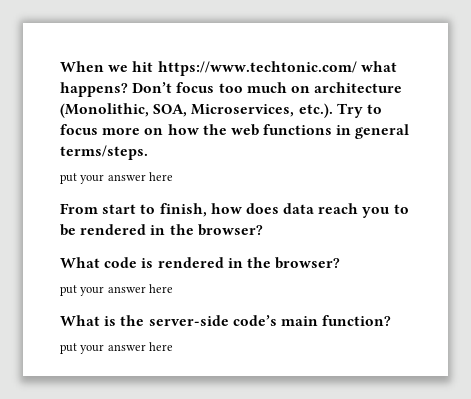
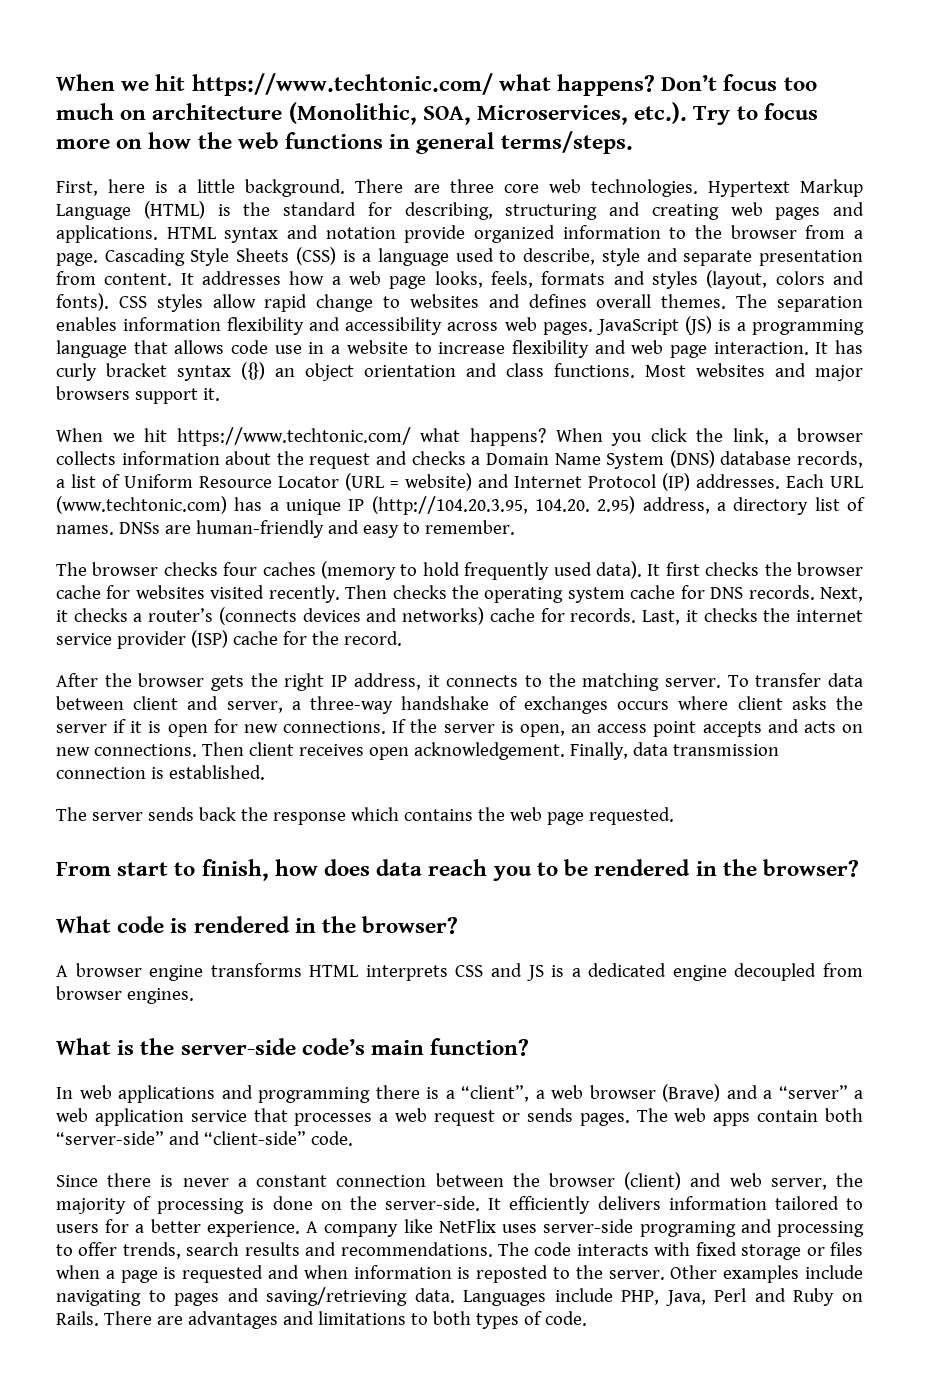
[60,172,174,184] put your answer here -> [56,179,864,197] [56,201,864,220] [56,225,863,243] [56,247,863,266] [56,270,865,289] [56,293,863,312] [56,316,865,335] [56,340,863,358] [56,362,863,381] [56,386,220,404] [56,427,864,446] [56,450,863,469] [56,473,863,491] [56,496,866,515] [56,520,515,538] [56,561,863,580] [56,585,864,603] [56,607,864,625] [56,630,402,649] [56,673,863,691] [56,696,864,714] [56,719,863,737] [56,742,779,760] [56,765,265,780] [56,807,674,825] First, here is a little background. There are three core web technologies. Hypertext Markup Language (HTML) is the standard for describing, structuring and creating web pages and applications. HTML syntax and notation provide organized information to the browser from a page. Cascading Style Sheets (CSS) is a language used to describe, style and separate presentation from content. It addresses how a web page looks, feels, formats and styles (layout, colors and fonts). CSS styles allow rapid change to websites and defines overall themes. The separation enables information flexibility and accessibility across web pages. JavaScript (JS) is a programming language that allows code use in a website to increase flexibility and web page interaction. It has curly bracket syntax ({}) an object orientation and class functions. Most websites and major browsers support it. // When we hit https://www.techtonic.com/ what happens? When you click the link, a browser collects information about the request and checks a Domain Name System (DNS) database records, a list of Uniform Resource Locator (URL = website) and Internet Protocol (IP) addresses. Each URL (www.techtonic.com) has a unique IP (http://104.20.3.95, 104.20. 2.95) address, a directory list of names. DNSs are human-friendly and easy to remember. // The browser checks four caches (memory to hold frequently used data). It first checks the browser cache for websites visited recently. Then checks the operating system cache for DNS records. Next, it checks a router’s (connects devices and networks) cache for records. Last, it checks the internet service provider (ISP) cache for the record. // After the browser gets the right IP address, it connects to the matching server. To transfer data between client and server, a three-way handshake of exchanges occurs where client asks the server if it is open for new connections. If the server is open, an access point accepts and acts on new connections. Then client receives open acknowledgement. Finally, data transmission connection is established. // The server sends back the response which contains the web page requested.
[60,284,174,296] put your answer here -> [56,963,863,981] [56,986,194,1004] A browser engine transforms HTML interprets CSS and JS is a dedicated engine decoupled from browser engines.
[60,342,174,354] put your answer here -> [56,1084,863,1103] [56,1108,864,1126] [56,1131,353,1146] [56,1172,863,1190] [56,1196,863,1214] [56,1219,864,1237] [56,1242,864,1260] [56,1265,863,1283] [56,1287,864,1306] [56,1311,587,1329] In web applications and programming there is a “client”, a web browser (Brave) and a “server” a web application service that processes a web request or sends pages. The web apps contain both “server-side” and “client-side” code. // Since there is never a constant connection between the browser (client) and web server, the majority of processing is done on the server-side. It efficiently delivers information tailored to users for a better experience. A company like NetFlix uses server-side programing and processing to offer trends, search results and recommendations. The code interacts with fixed storage or files when a page is requested and when information is reposted to the server. Other examples include navigating to pages and saving/retrieving data. Languages include PHP, Java, Perl and Ruby on Rails. There are advantages and limitations to both types of code.

